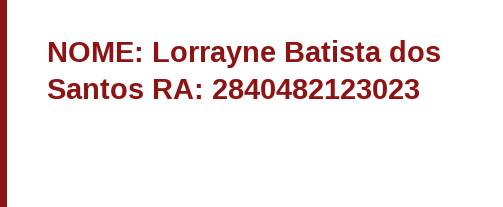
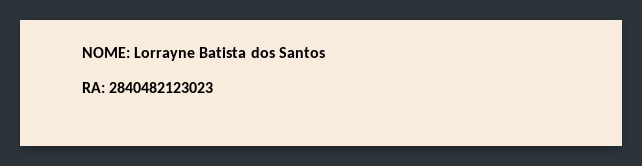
(144, 89) none -> (325, 52) //

